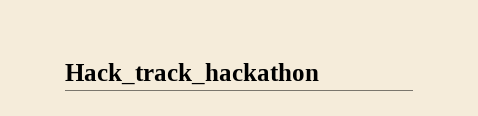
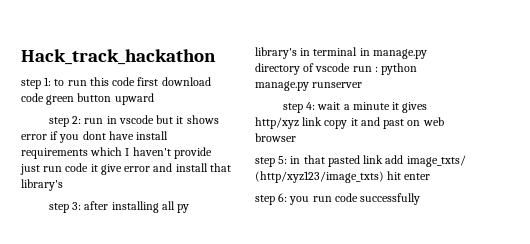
(319, 74) none -> [21,77,211,89] [21,93,154,105] [48,115,219,127] [21,131,169,143] [21,147,212,159] [20,163,231,175] [21,179,63,191] [48,201,190,213] [255,47,427,59] [255,63,418,75] [255,81,363,91] [282,102,428,113] [255,117,444,129] [255,133,296,142] [255,155,466,167] [255,171,431,183] [255,193,421,205] // step 1: to run this code first download code green button upward // step 2: run in vscode but it shows error if you dont have install requirements which I haven't provide just run code it give error and install that library's // step 3: after installing all py library's in terminal in manage.py directory of vscode run : python manage.py runserver // step 4: wait a minute it gives http/xyz link copy it and past on web browser // step 5: in that pasted link add image_txts/ (http/xyz123/image_txts) hit enter // step 6: you run code successfully

